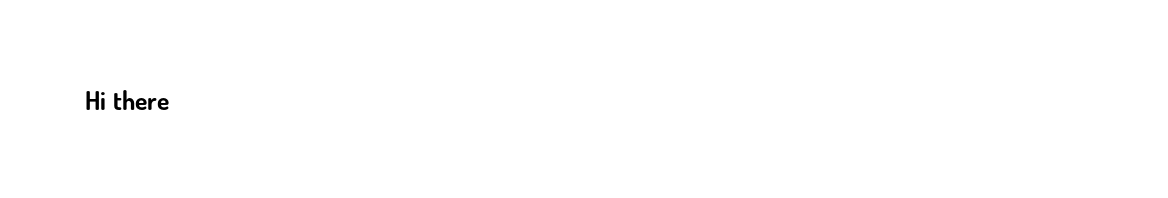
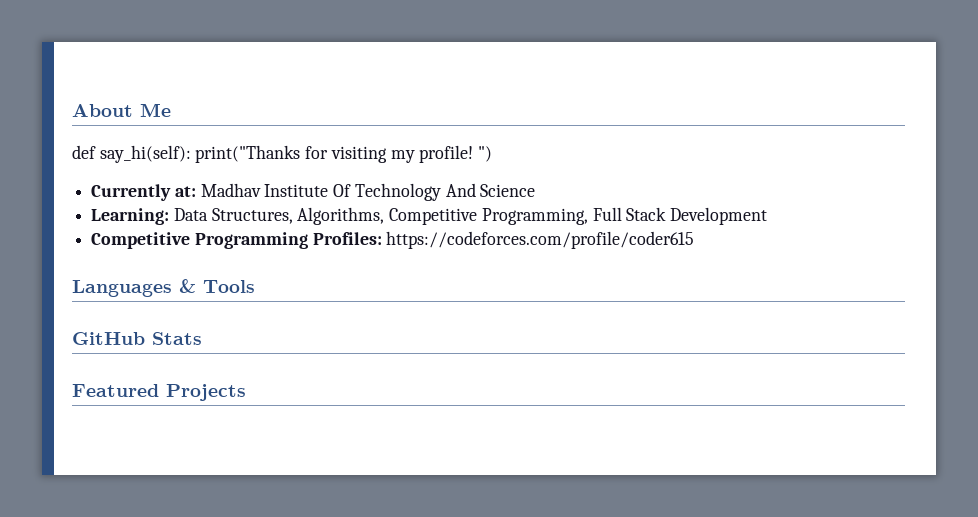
[85,90,169,110] Hi there -> [72,103,171,117] [72,145,493,163] [91,183,536,201] [91,207,768,225] [91,231,695,249] [72,279,255,297] [72,332,202,345] [72,384,246,401] About Me // def say_hi(self): print("Thanks for visiting my profile! ") // Currently at: Madhav Institute Of Technology And Science // Learning: Data Structures, Algorithms, Competitive Programming, Full Stack Development // Competitive Programming Profiles: https://codeforces.com/profile/coder615 // Languages & Tools // GitHub Stats // Featured Projects

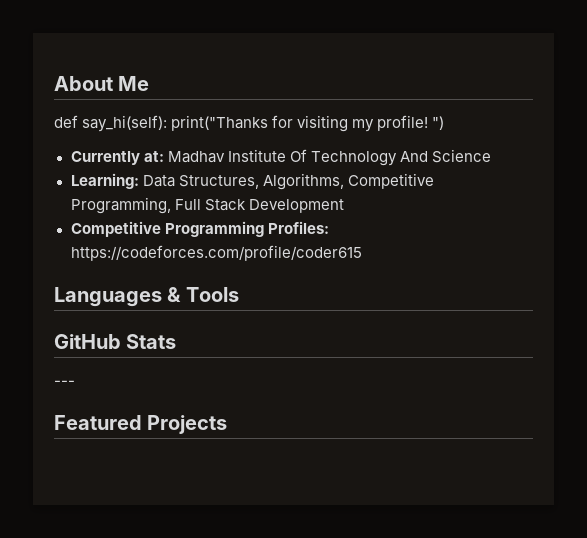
(202, 338) none -> [54,380,75,386] // ---

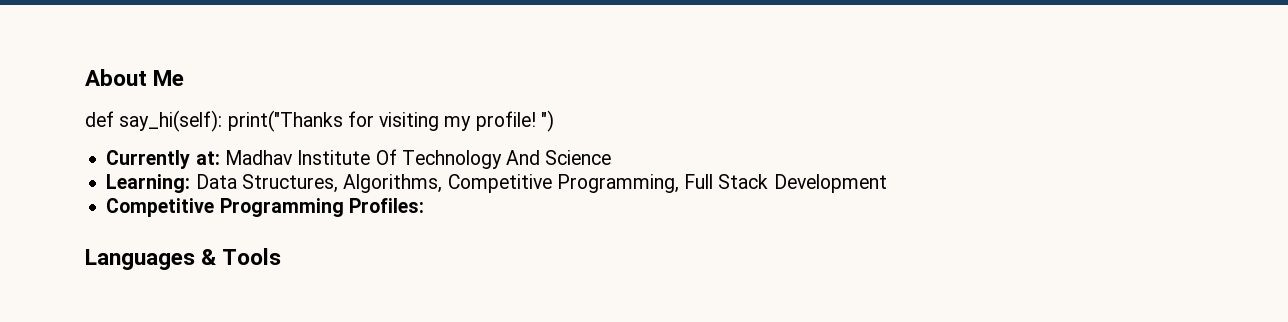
[70,245,362,261] https://codeforces.com/profile/coder615 -> (424, 205) none
[54,334,177,349] [54,380,75,386] [54,415,228,434] // GitHub Stats // --- // Featured Projects -> (282, 256) none

